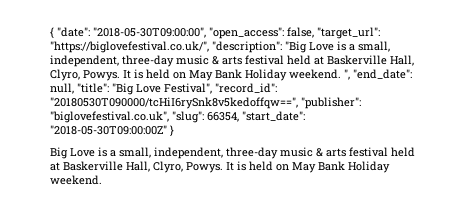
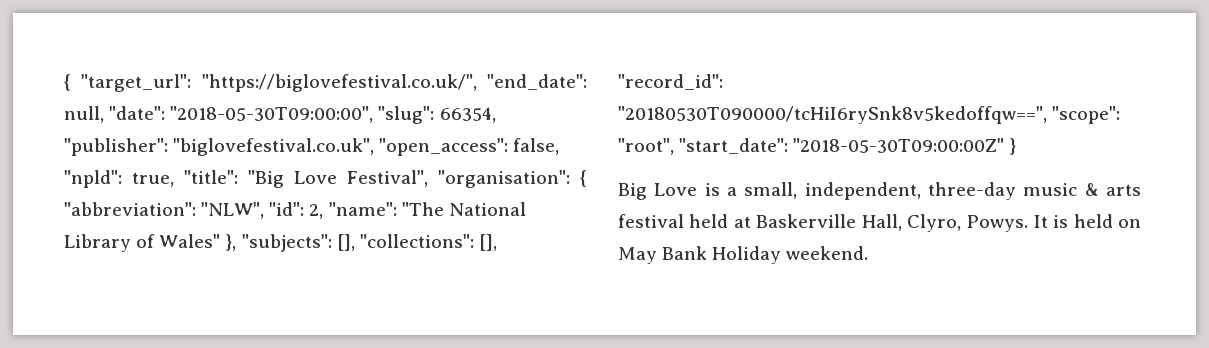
[50,27,380,39] [50,41,390,53] [50,55,414,67] [50,69,412,81] [50,83,277,95] [50,97,361,109] [50,111,239,123] { "date": "2018-05-30T09:00:00", "open_access": false, "target_url": "https://biglovefestival.co.uk/", "description": "Big Love is a small, independent, three-day music & arts festival held at Baskerville Hall, Clyro, Powys. It is held on May Bank Holiday weekend. ", "end_date": null, "title": "Big Love Festival", "record_id": "20180530T090000/tcHiI6rySnk8v5kedoffqw==", "publisher": "biglovefestival.co.uk", "slug": 66354, -> [64,74,587,92] [64,106,496,124] [64,138,560,156] [64,170,587,188] [64,202,526,219] [64,234,497,252] [618,74,723,90] [618,106,1121,124] [618,138,674,155] { "target_url": "https://biglovefestival.co.uk/", "end_date": null, "date": "2018-05-30T09:00:00", "slug": 66354, "publisher": "biglovefestival.co.uk", "open_access": false, "npld": true, "title": "Big Love Festival", "organisation": { "abbreviation": "NLW", "id": 2, "name": "The National Library of Wales" }, "subjects": [], "collections": [], "record_id": "20180530T090000/tcHiI6rySnk8v5kedoffqw==", "scope": "root",

